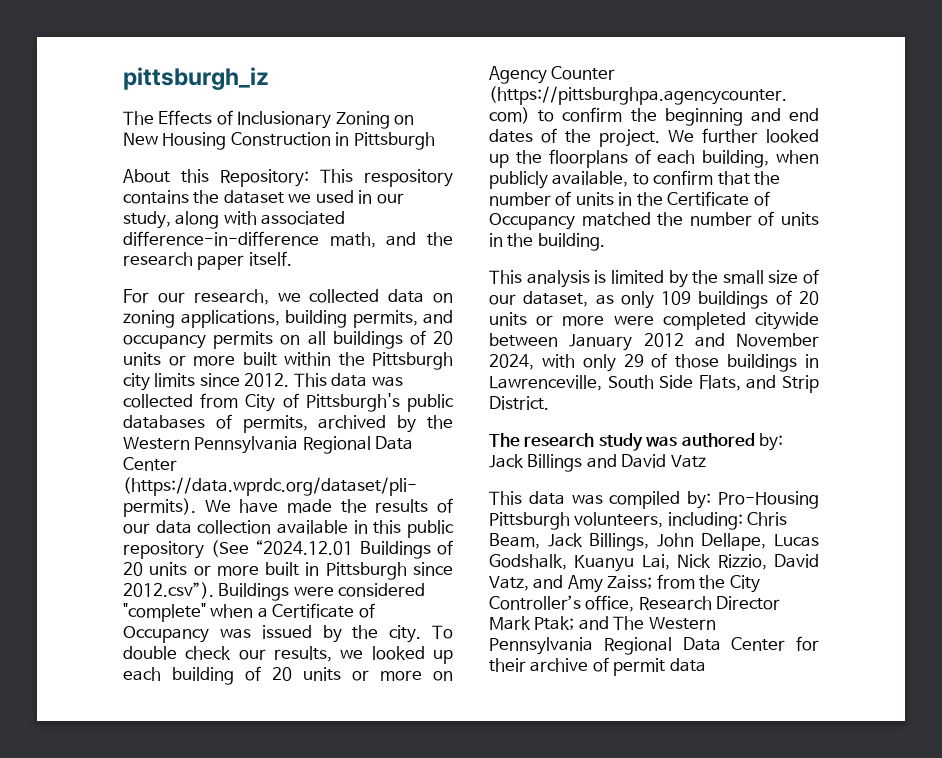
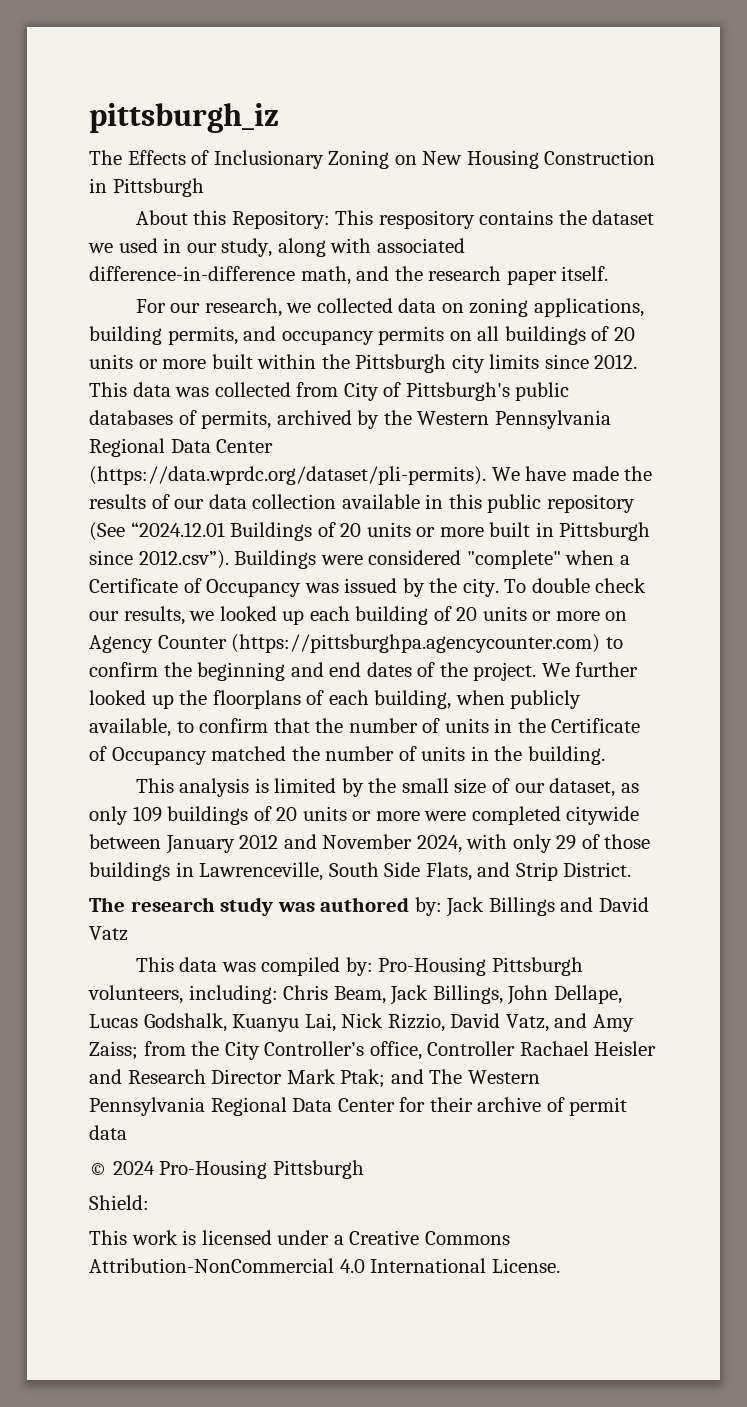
(635, 603) none -> [427,1041,657,1056] [89,1069,122,1084] Controller Rachael Heisler and
(706, 665) none -> [89,1160,364,1179] [89,1195,149,1210] [89,1230,510,1245] [89,1258,560,1273] // © 2024 Pro-Housing Pittsburgh // Shield: // This work is licensed under a Creative Commons Attribution-NonCommercial 4.0 International License.

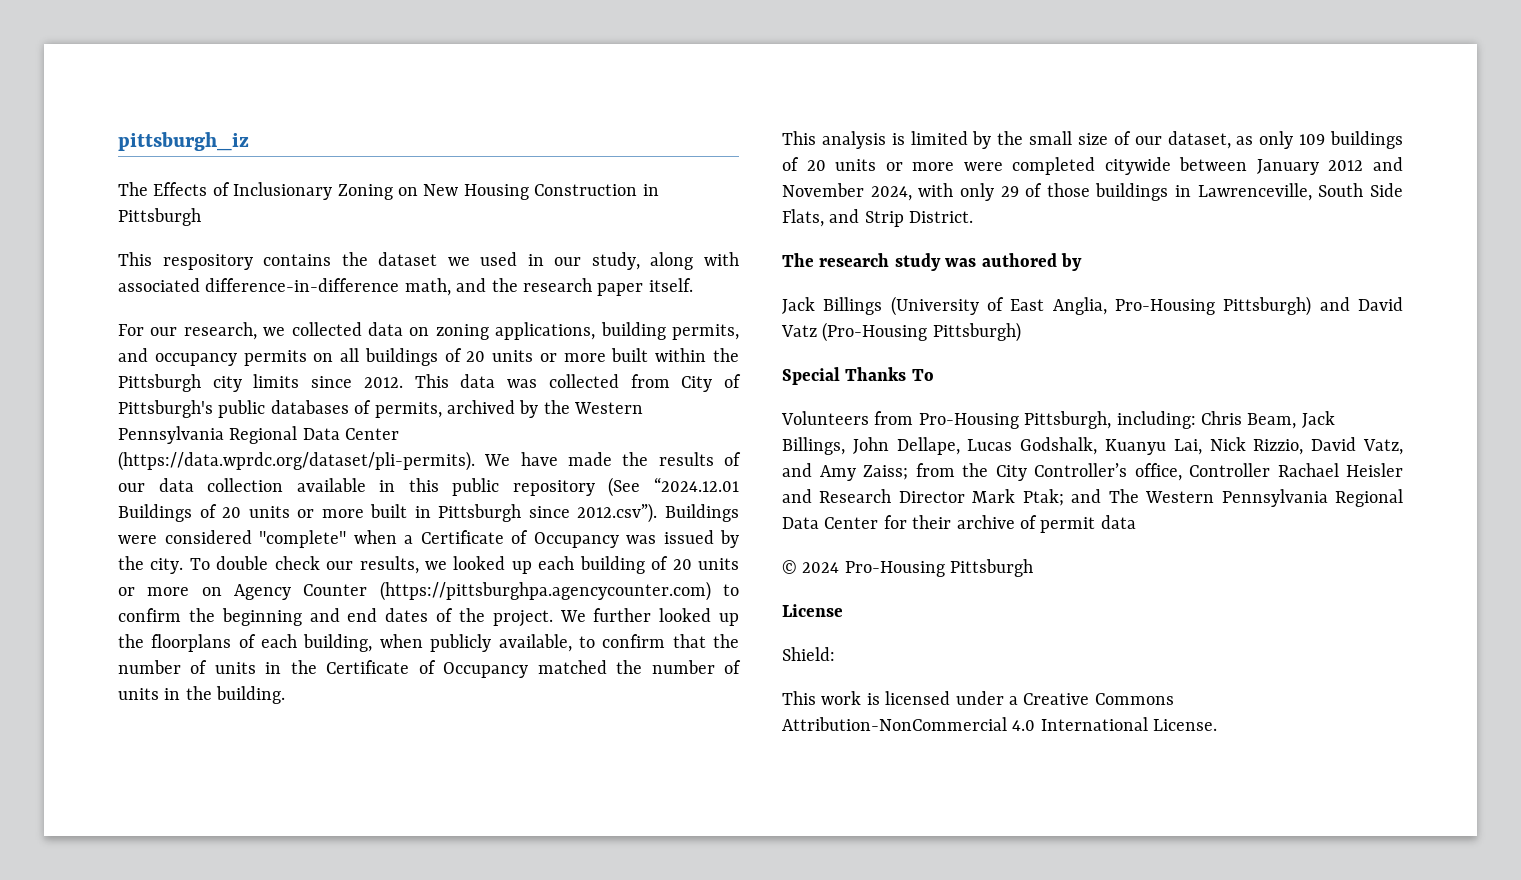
[135,210,330,229] About this Repository: -> (201, 217) none
[414,897,442,916] by: -> [1061,253,1082,271] by //
[560,897,649,912] [89,926,128,941] [135,957,583,976] [88,985,183,1004] and David Vatz // This data was compiled by: Pro-Housing Pittsburgh volunteers, -> [890,296,1403,316] [781,322,1021,342] [782,367,934,385] [781,411,1112,429] (University of East Anglia, Pro-Housing Pittsburgh) and David Vatz (Pro-Housing Pittsburgh) // Special Thanks To // Volunteers from Pro-Housing Pittsburgh,
(364, 1169) none -> [782,604,843,617] // License

